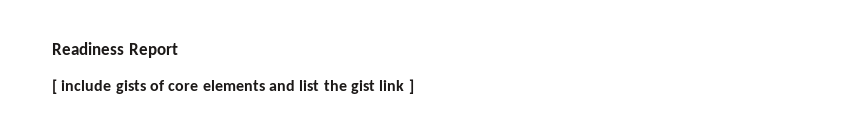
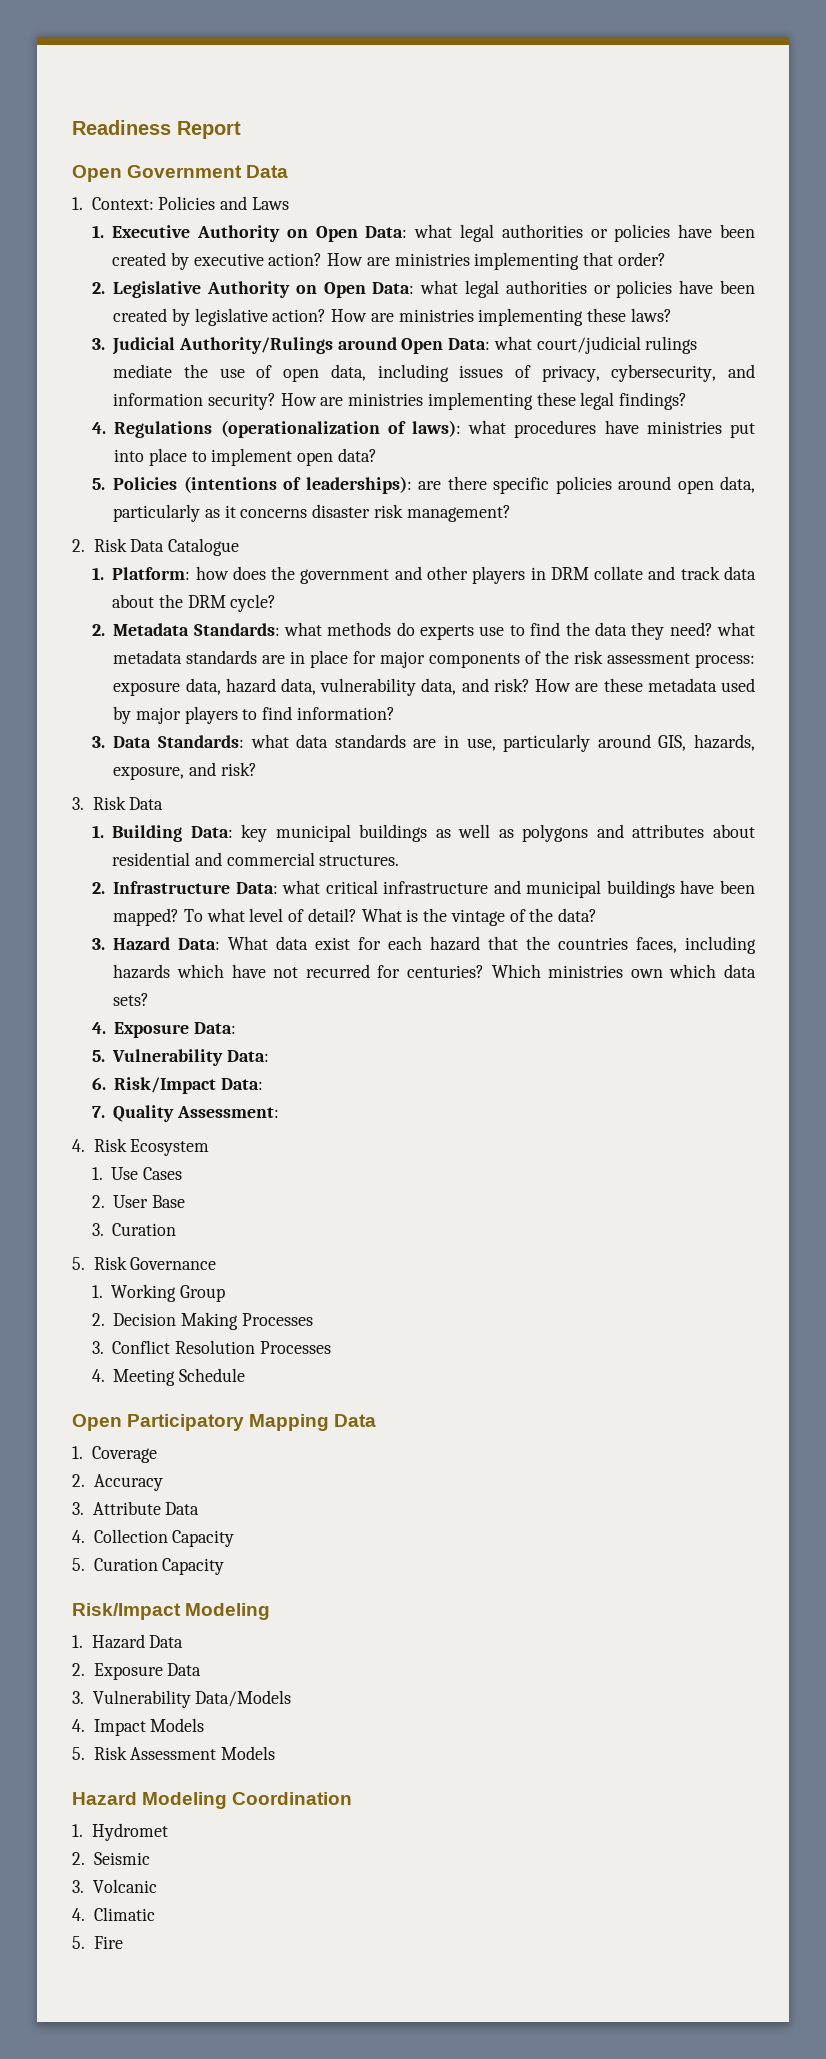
[52,79,414,94] [ include gists of core elements and list the gist link ] -> [72,165,289,182] [72,196,289,210] [91,224,755,242] [112,252,666,270] [91,280,755,298] [113,308,672,326] [91,336,698,355] [113,364,755,382] [113,392,688,410] [91,420,756,438] [114,448,377,466] [91,476,755,494] [113,504,511,522] [72,538,240,556] [91,566,756,584] [112,594,277,612] [91,622,755,640] [113,650,755,668] [113,678,755,696] [113,706,395,724] [91,734,755,752] [113,762,257,780] [72,796,164,810] [91,824,756,842] [112,852,400,866] [91,880,755,898] [113,908,598,926] [91,936,756,954] [113,964,756,979] [113,993,150,1006] [91,1022,237,1038] [91,1049,270,1066] [91,1077,264,1094] [91,1105,280,1122] [72,1138,210,1156] [91,1167,183,1180] [91,1195,186,1208] [91,1223,177,1236] [72,1256,217,1270] [91,1284,226,1302] [91,1312,313,1330] [91,1340,331,1354] [91,1368,246,1386] [72,1414,377,1431] [72,1446,157,1463] [72,1474,163,1491] [72,1501,200,1515] [72,1529,235,1547] [72,1558,225,1575] [72,1603,271,1620] [72,1634,184,1649] [72,1663,202,1680] [72,1690,292,1708] [72,1718,205,1736] [72,1746,276,1760] [72,1792,353,1809] [72,1823,168,1841] [72,1852,150,1865] [72,1879,157,1893] [72,1907,155,1921] [72,1936,123,1949] Open Government Data // 1. Context: Policies and Laws // 1. Executive Authority on Open Data: what legal authorities or policies have been created by executive action? How are ministries implementing that order? // 2. Legislative Authority on Open Data: what legal authorities or policies have been created by legislative action? How are ministries implementing these laws? // 3. Judicial Authority/Rulings around Open Data: what court/judicial rulings mediate the use of open data, including issues of privacy, cybersecurity, and information security? How are ministries implementing these legal findings? // 4. Regulations (operationalization of laws): what procedures have ministries put into place to implement open data? // 5. Policies (intentions of leaderships): are there specific policies around open data, particularly as it concerns disaster risk management? // 2. Risk Data Catalogue // 1. Platform: how does the government and other players in DRM collate and track data about the DRM cycle? // 2. Metadata Standards: what methods do experts use to find the data they need? what metadata standards are in place for major components of the risk assessment process: exposure data, hazard data, vulnerability data, and risk? How are these metadata used by major players to find information? // 3. Data Standards: what data standards are in use, particularly around GIS, hazards, exposure, and risk? // 3. Risk Data // 1. Building Data: key municipal buildings as well as polygons and attributes about residential and commercial structures. // 2. Infrastructure Data: what critical infrastructure and municipal buildings have been mapped? To what level of detail? What is the vintage of the data? // 3. Hazard Data: What data exist for each hazard that the countries faces, including hazards which have not recurred for centuries? Which ministries own which data sets? // 4. Exposure Data: // 5. Vulnerability Data: // 6. Risk/Impact Data: // 7. Quality Assessment: // 4. Risk Ecosystem // 1. Use Cases // 2. User Base // 3. Curation // 5. Risk Governance // 1. Working Group // 2. Decision Making Processes // 3. Conflict Resolution Processes // 4. Meeting Schedule // Open Participatory Mapping Data // 1. Coverage // 2. Accuracy // 3. Attribute Data // 4. Collection Capacity // 5. Curation Capacity // Risk/Impact Modeling // 1. Hazard Data // 2. Exposure Data // 3. Vulnerability Data/Models // 4. Impact Models // 5. Risk Assessment Models // Hazard Modeling Coordination // 1. Hydromet // 2. Seismic // 3. Volcanic // 4. Climatic // 5. Fire

